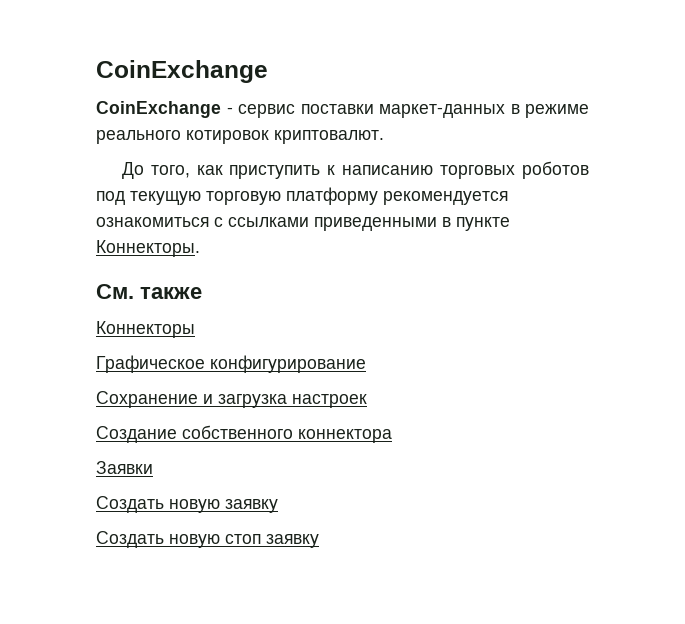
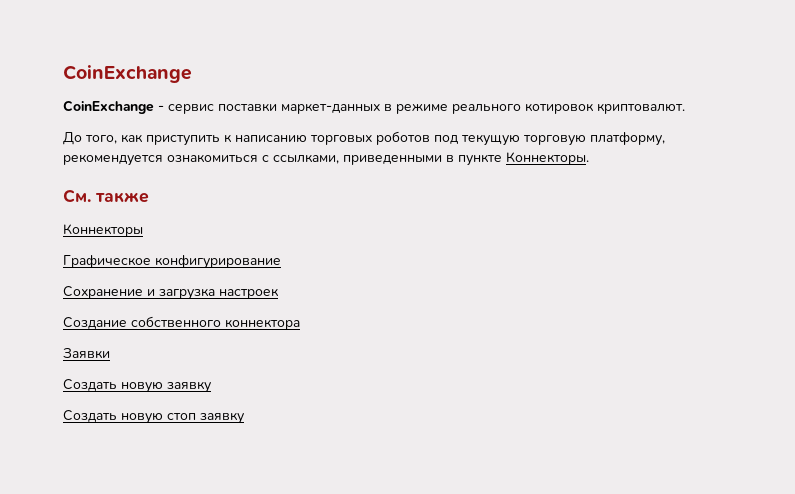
[286,187,378,205] платформу -> [590,131,665,146] платформу,
[228,217,309,227] ссылками -> [273,154,339,164] ссылками,

